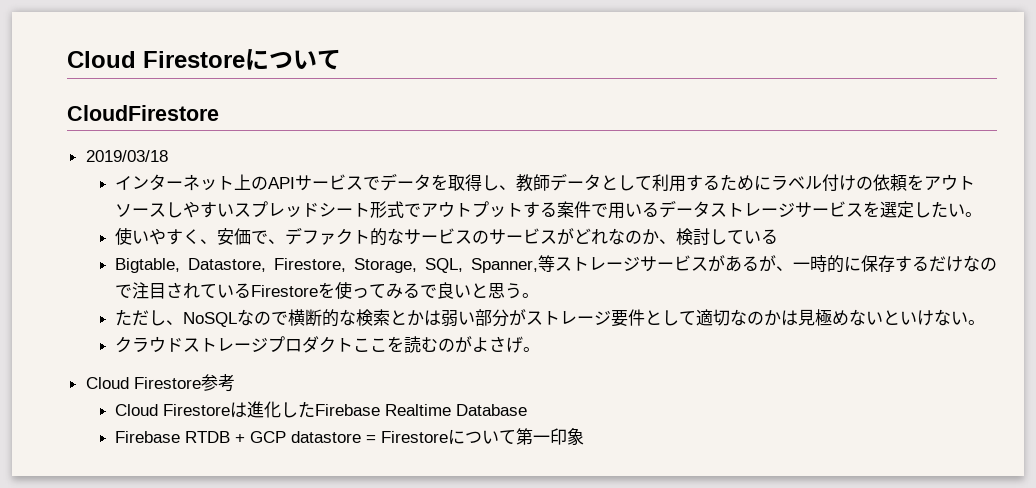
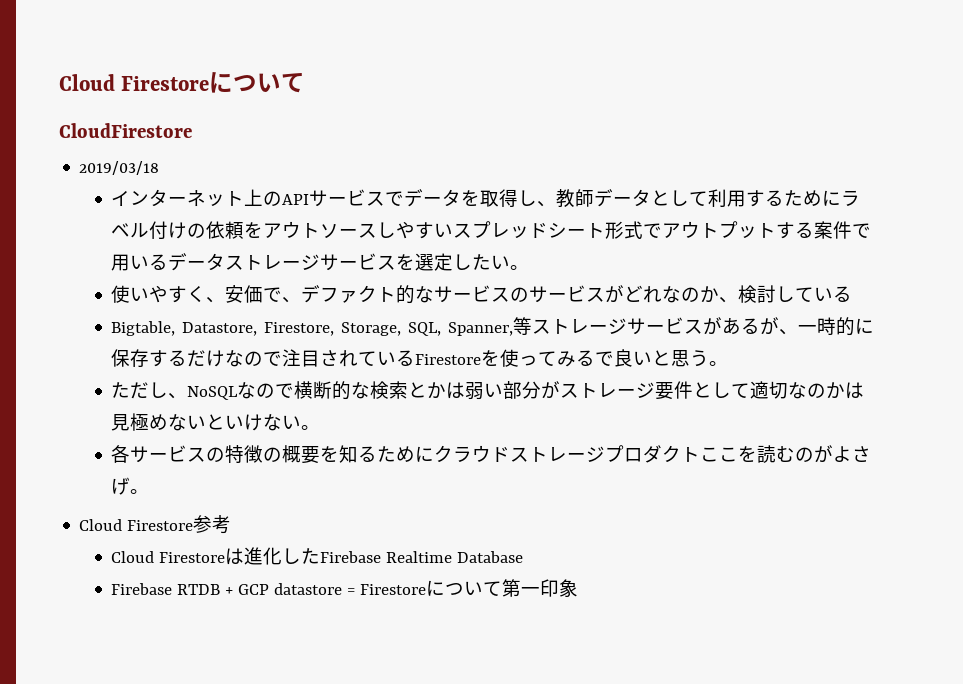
(986, 322) none -> [111,445,435,464] 各サービスの特徴の概要を知るために

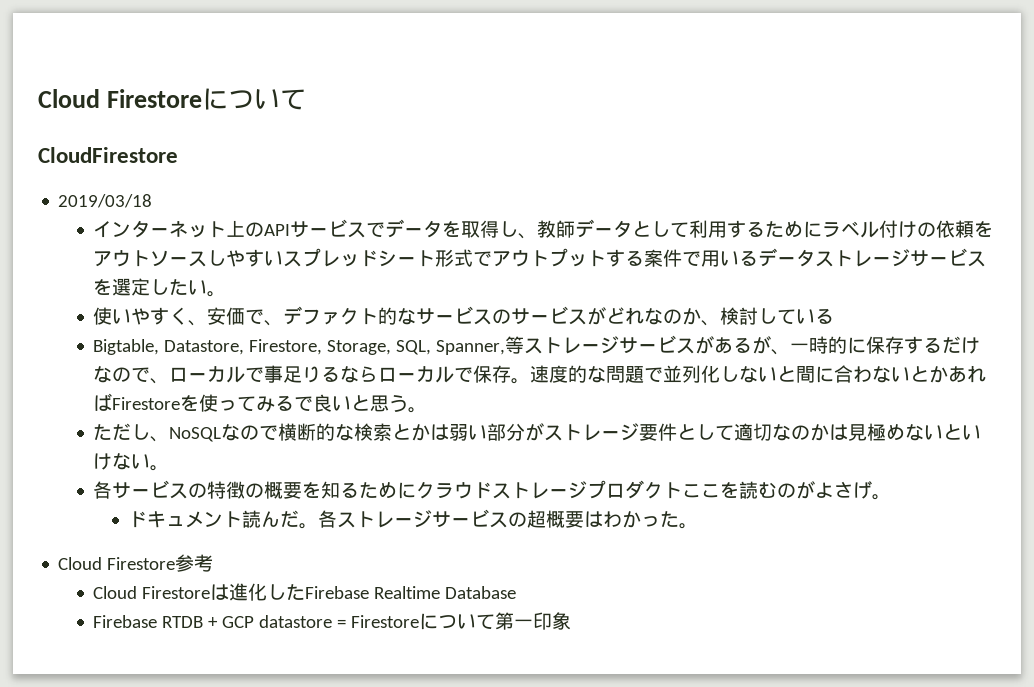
[282,349,416,367] 注目されている -> [150,365,987,384] [93,393,113,411] 、ローカルで事足りるならローカルで保存。速度的な問題で並列化しないと間に合わないとかあれば
(150, 491) none -> [128,509,699,529] // ドキュメント読んだ。各ストレージサービスの超概要はわかった。

